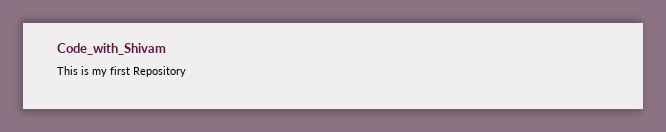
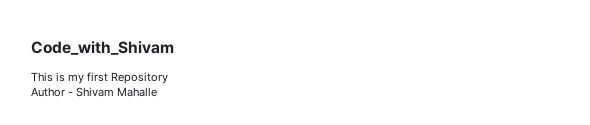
(186, 71) none -> [31,87,158,97] // Author - Shivam Mahalle

